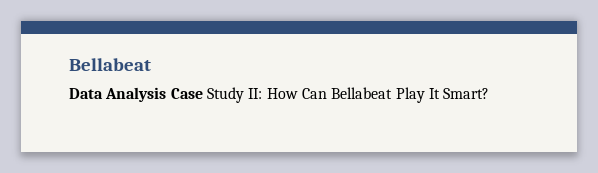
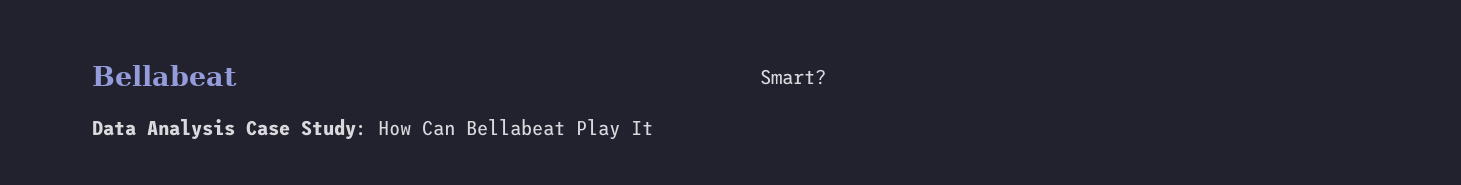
[206,87,263,103] Study II: -> [301,119,367,140] Study:

